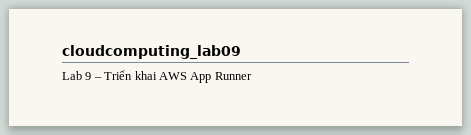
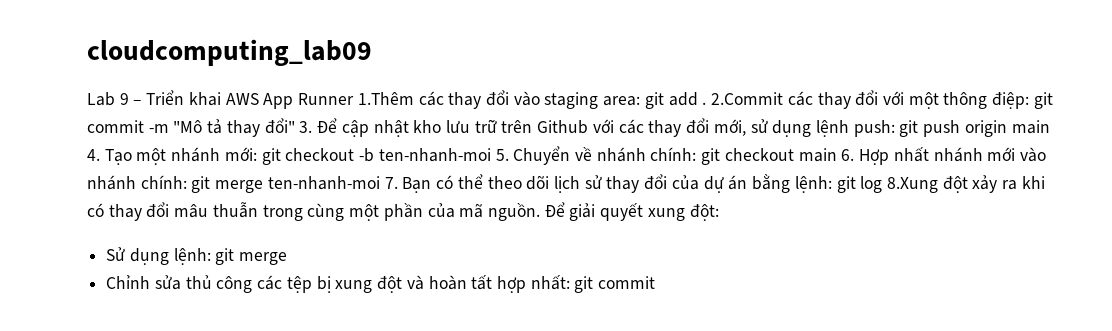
(252, 76) none -> [357,90,1053,109] [87,118,1050,137] [87,146,1046,165] [87,174,1045,193] [87,202,719,221] [106,247,288,265] [106,275,656,293] 1.Thêm các thay đổi vào staging area: git add . 2.Commit các thay đổi với một thông điệp: git commit -m "Mô tả thay đổi" 3. Để cập nhật kho lưu trữ trên Github với các thay đổi mới, sử dụng lệnh push: git push origin main 4. Tạo một nhánh mới: git checkout -b ten-nhanh-moi 5. Chuyển về nhánh chính: git checkout main 6. Hợp nhất nhánh mới vào nhánh chính: git merge ten-nhanh-moi 7. Bạn có thể theo dõi lịch sử thay đổi của dự án bằng lệnh: git log 8.Xung đột xảy ra khi có thay đổi mâu thuẫn trong cùng một phần của mã nguồn. Để giải quyết xung đột: // Sử dụng lệnh: git merge // Chỉnh sửa thủ công các tệp bị xung đột và hoàn tất hợp nhất: git commit

